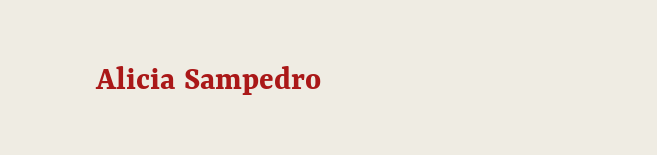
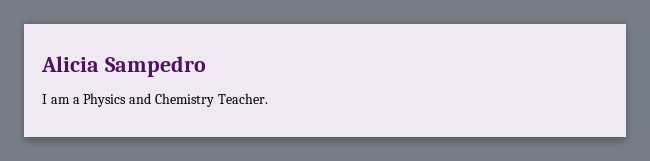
(322, 80) none -> [42,93,268,107] // I am a Physics and Chemistry Teacher.

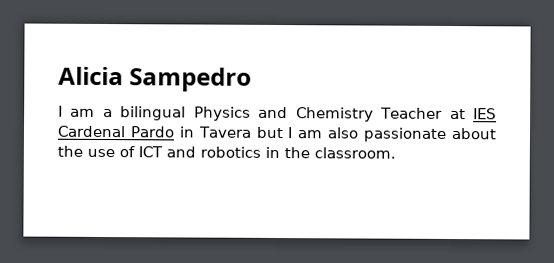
(80, 100) none -> [120,106,187,121] bilingual
[217,93,268,104] Teacher. -> [380,107,498,120] [57,125,497,142] [57,145,396,159] Teacher at IES Cardenal Pardo in Tavera but I am also passionate about the use of ICT and robotics in the classroom.

